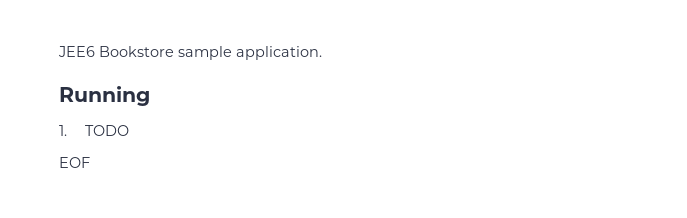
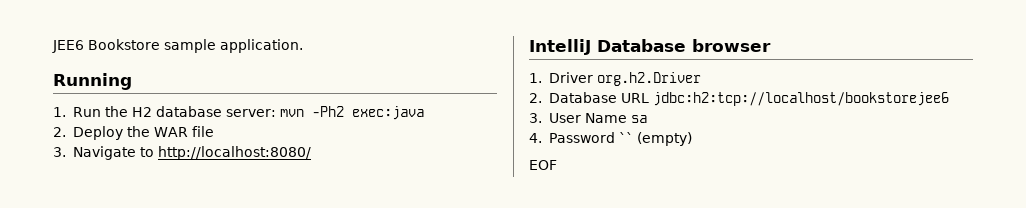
[85,125,130,136] TODO -> [72,106,424,120] [53,126,214,140] [53,146,311,160] [529,39,771,55] [529,72,701,86] [529,92,949,106] [529,113,647,123] [529,132,692,146] Run the H2 database server: mvn -Ph2 exec:java // 2. Deploy the WAR file // 3. Navigate to http://localhost:8080/ // IntelliJ Database browser // 1. Driver org.h2.Driver // 2. Database URL jdbc:h2:tcp://localhost/bookstorejee6 // 3. User Name sa // 4. Password `` (empty)

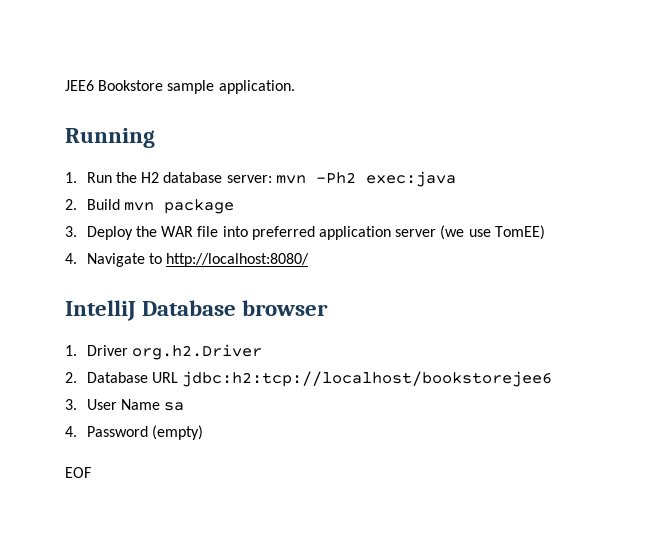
(66, 132) none -> [86,199,235,214] [65,226,77,237] Build mvn package // 3.
[53,147,66,157] // 3. -> [222,225,545,240] [65,253,77,264] into preferred application server (we use TomEE) // 4.
[618,132,633,143] `` -> (148, 431) none

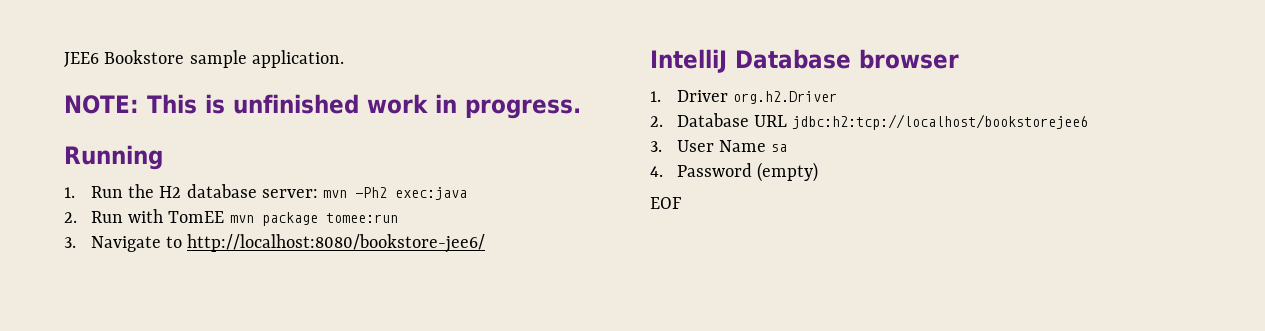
(295, 87) none -> [64,94,581,119] // NOTE: This is unfinished work in progress.
[86,199,120,210] Build -> [90,209,225,223] Run with TomEE
[65,225,545,240] [65,253,77,264] // 3. Deploy the WAR file into preferred application server (we use TomEE) // 4. -> [325,213,398,223] [64,237,76,248] tomee:run // 3.
[166,253,310,267] http://localhost:8080/ -> [187,234,486,253] http://localhost:8080/bookstore-jee6/

